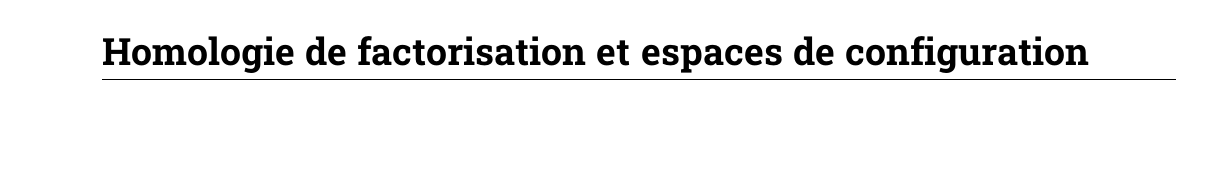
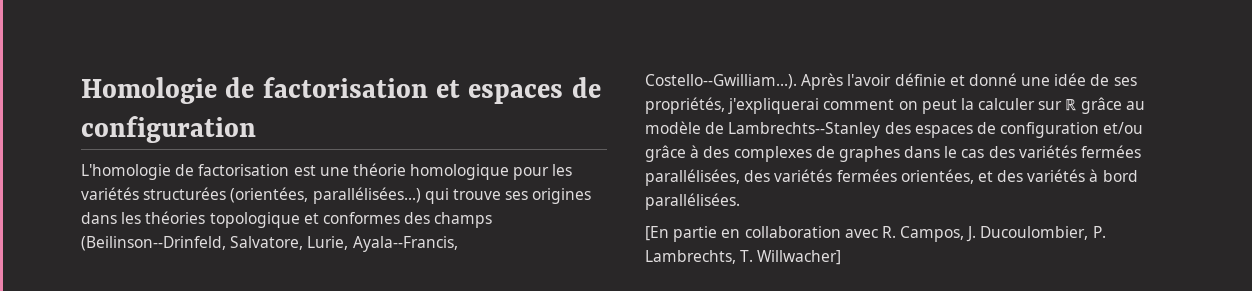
(1089, 55) none -> [81,163,573,180] [81,187,592,204] [81,211,493,228] [81,236,458,252] [645,73,1137,90] [645,97,1145,114] [645,121,1144,138] [645,145,1142,162] [645,169,1138,186] [645,193,740,210] [645,226,1106,242] [645,250,842,265] // L'homologie de factorisation est une théorie homologique pour les variétés structurées (orientées, parallélisées...) qui trouve ses origines dans les théories topologique et conformes des champs (Beilinson--Drinfeld, Salvatore, Lurie, Ayala--Francis, Costello--Gwilliam...). Après l'avoir définie et donné une idée de ses propriétés, j'expliquerai comment on peut la calculer sur ℝ grâce au modèle de Lambrechts--Stanley des espaces de configuration et/ou grâce à des complexes de graphes dans le cas des variétés fermées parallélisées, des variétés fermées orientées, et des variétés à bord parallélisées. // [En partie en collaboration avec R. Campos, J. Ducoulombier, P. Lambrechts, T. Willwacher]

